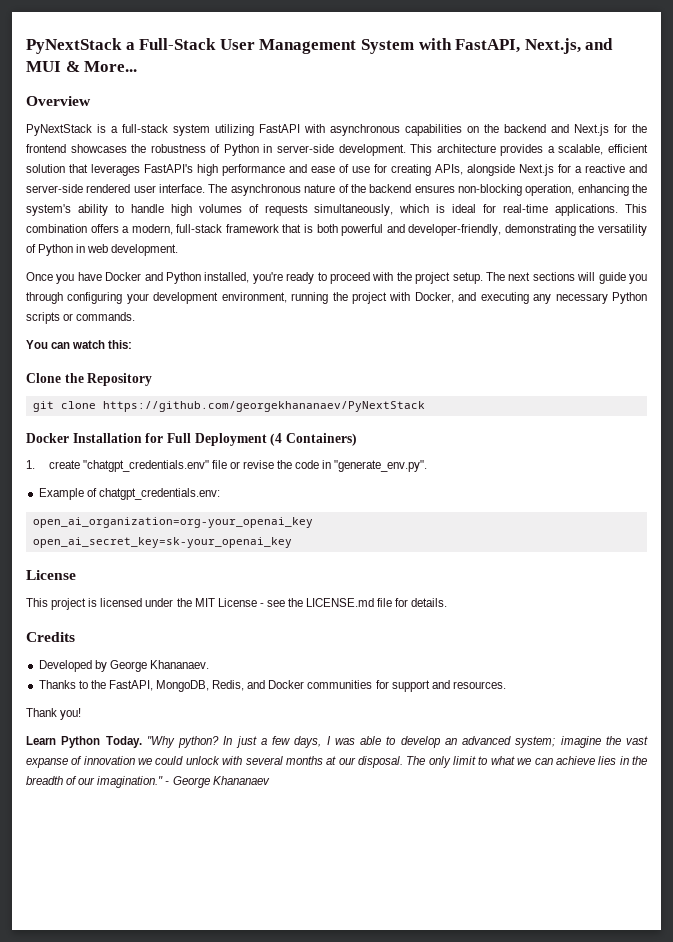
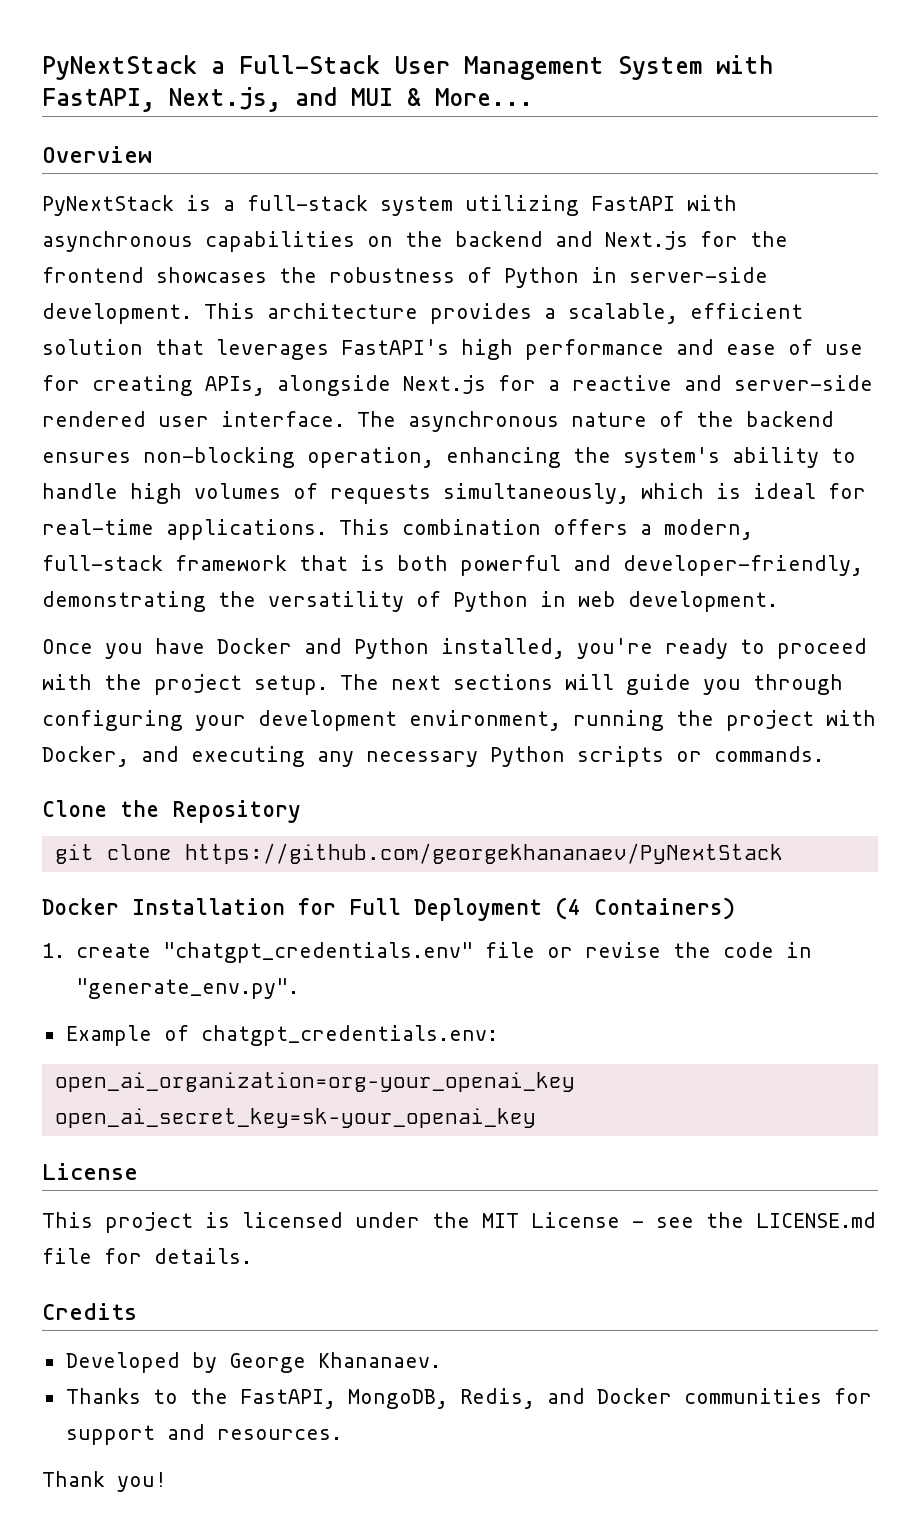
[26,340,133,349] // You can watch this: -> (824, 754) none
[26,736,648,748] [26,756,648,768] [26,776,270,788] // Learn Python Today. "Why python? In just a few days, I was able to develop an advanced system; imagine the vast expanse of innovation we could unlock with several months at our disposal. The only limit to what we can achieve lies in the breadth of our imagination." - George Khananaev -> (167, 1482) none

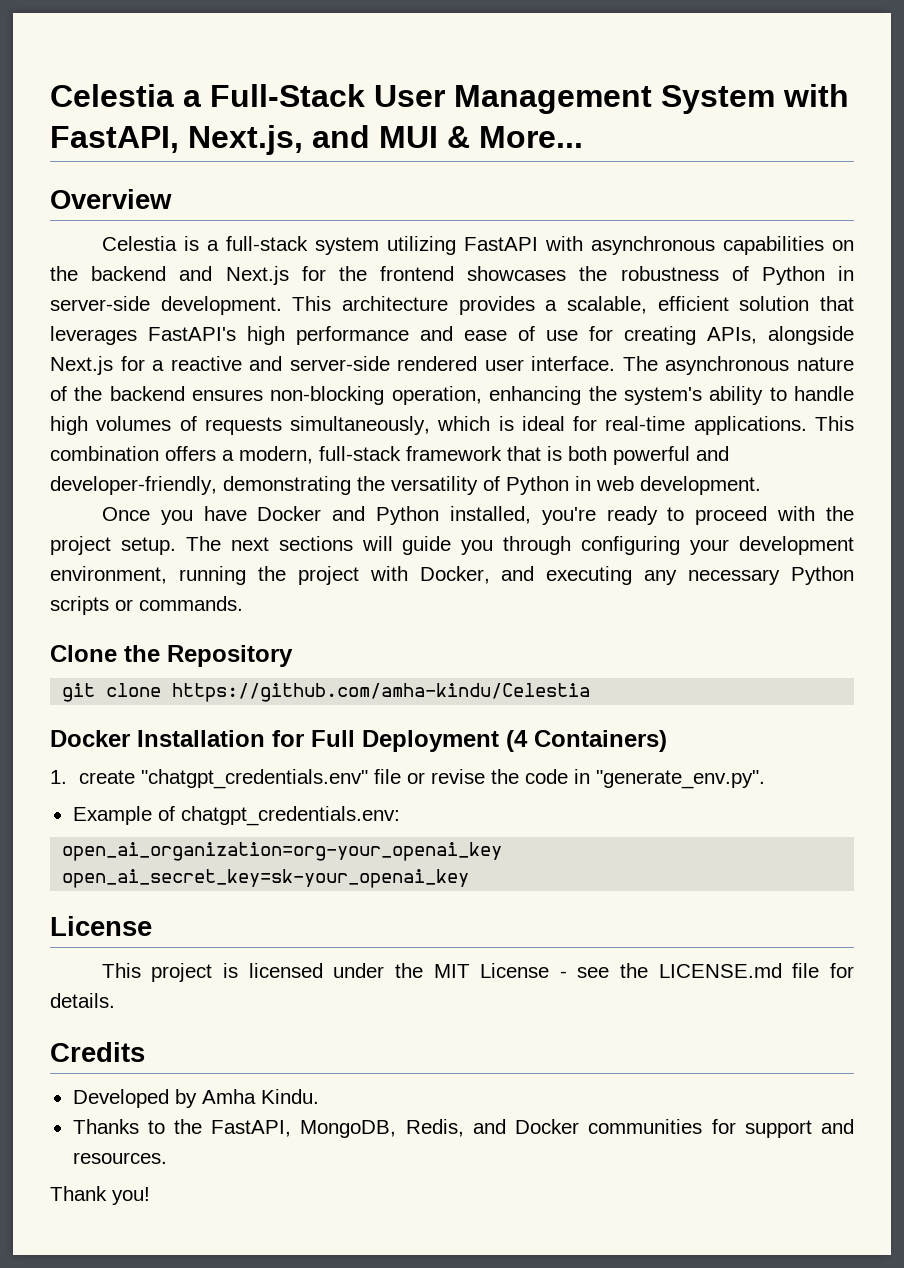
[42,55,197,80] PyNextStack -> [50,84,174,107] Celestia
[42,195,174,216] PyNextStack -> [101,236,177,251] Celestia
[184,843,783,864] https://github.com/georgekhananaev/PyNextStack -> [172,683,591,702] https://github.com/amha-kindu/Celestia
[228,1352,441,1373] George Khananaev. -> [201,1089,319,1104] Amha Kindu.

